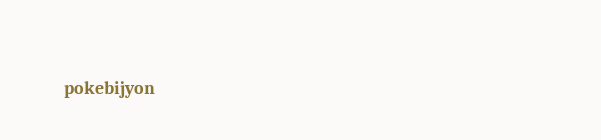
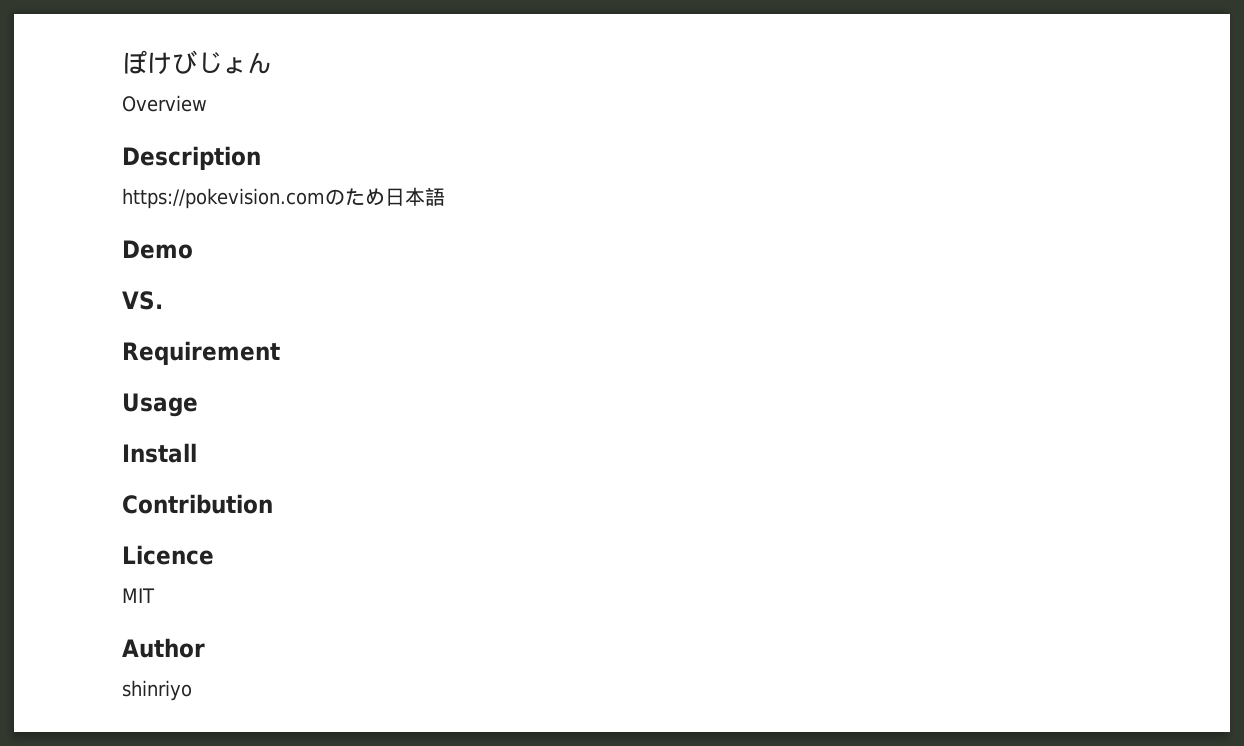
[64,81,155,98] pokebijyon -> [122,50,272,75] [122,95,207,112] [122,146,261,170] [122,187,445,209] [122,240,193,259] [122,291,163,310] [122,341,280,365] [122,393,198,417] [122,443,197,463] [122,494,273,514] [122,545,214,565] [122,588,155,603] [122,638,205,658] [122,680,192,701] ぽけびじょん // Overview // Description // https://pokevision.comのため日本語 // Demo // VS. // Requirement // Usage // Install // Contribution // Licence // MIT // Author // shinriyo

